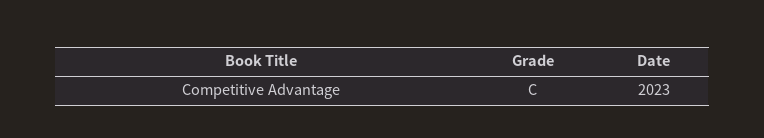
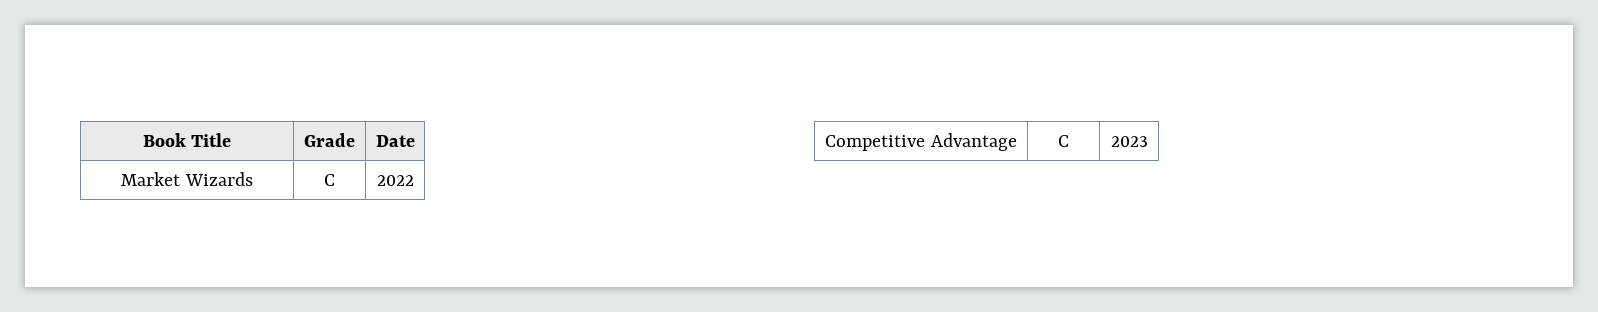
(670, 60) none -> [121,172,253,186] [324,174,335,186] [376,175,414,186] // Market Wizards | C | 2022

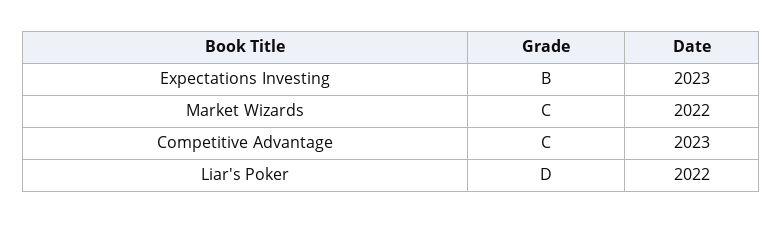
(415, 141) none -> [160,72,330,88] [541,72,551,84] [673,72,710,84] // Expectations Investing | B | 2023
(1148, 141) none -> [200,167,290,180] [540,168,552,180] [673,168,710,180] // Liar's Poker | D | 2022

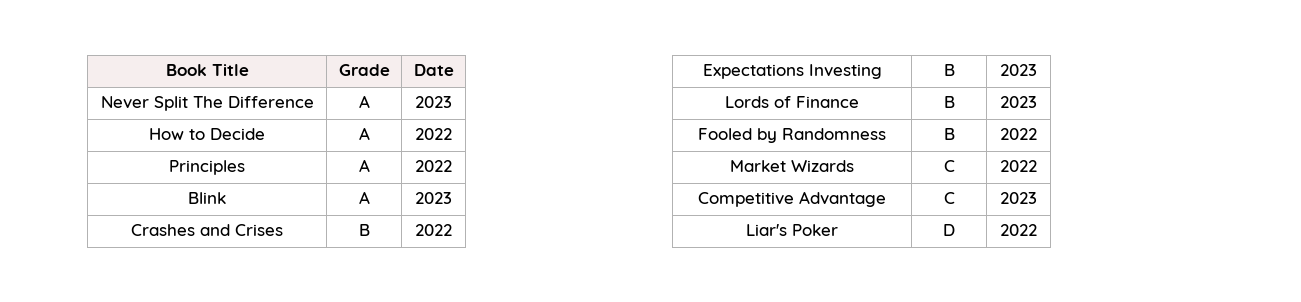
[160,72,330,88] [541,72,551,84] [673,72,710,84] Expectations Investing | B | 2023 -> [100,96,314,111] [358,95,370,108] [415,96,452,108] [149,128,265,140] [358,127,370,140] [415,128,452,140] [169,160,245,175] [358,159,370,172] [415,160,452,172] [188,192,226,204] [358,191,370,204] [415,192,452,204] [131,224,283,236] [358,224,370,236] [415,224,452,236] [702,64,882,79] [943,64,955,76] [1000,64,1037,76] [725,96,859,108] [943,96,955,108] [1000,96,1037,108] [698,128,886,143] [943,128,955,140] [1000,128,1037,140] Never Split The Difference | A | 2023 // How to Decide | A | 2022 // Principles | A | 2022 // Blink | A | 2023 // Crashes and Crises | B | 2022 // Expectations Investing | B | 2023 // Lords of Finance | B | 2023 // Fooled by Randomness | B | 2022

